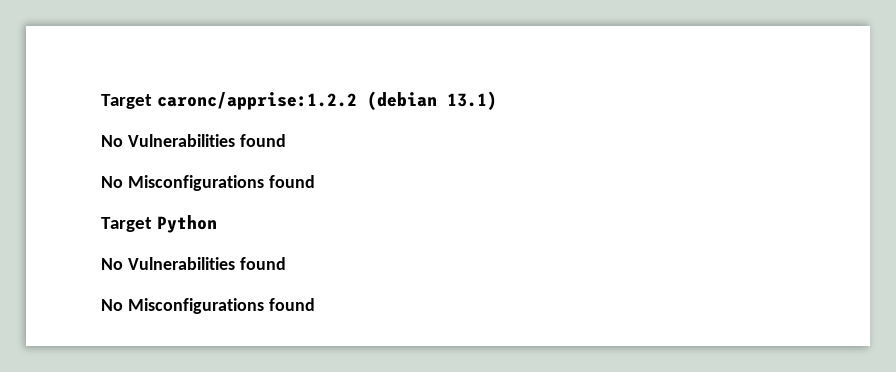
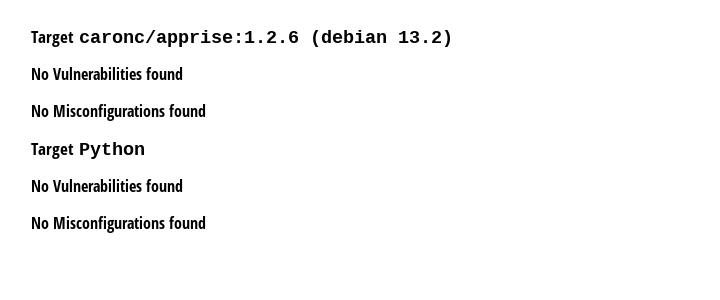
[101,91,497,110] Target caronc/apprise:1.2.2 (debian 13.1) -> [31,30,453,47] Target caronc/apprise:1.2.6 (debian 13.2)

